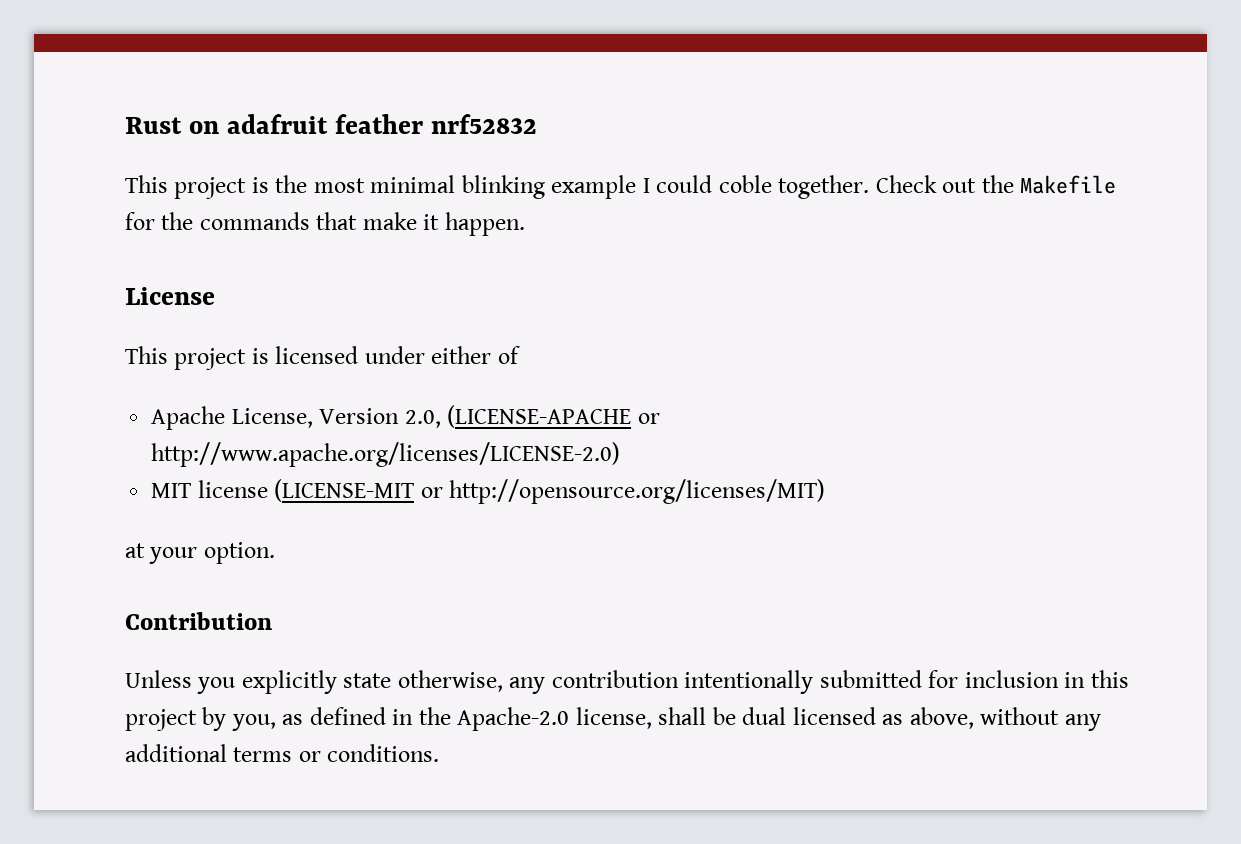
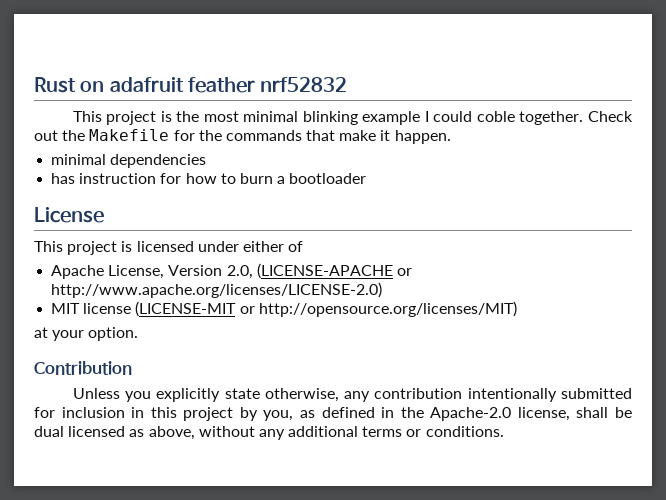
(525, 224) none -> [51,154,207,168] [51,173,367,184] // minimal dependencies // has instruction for how to burn a bootloader

